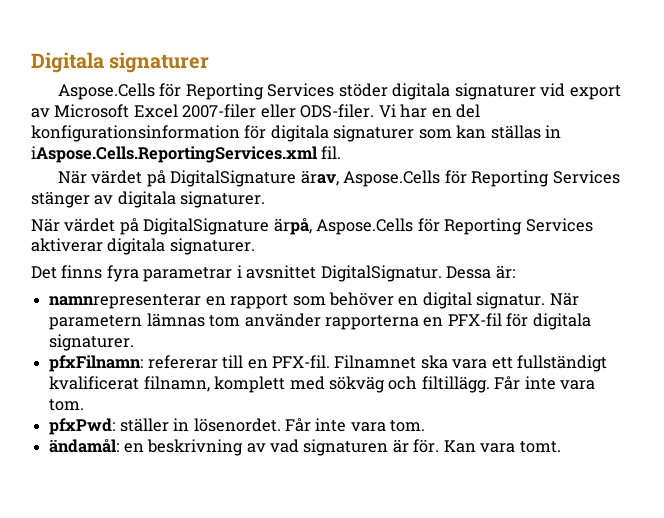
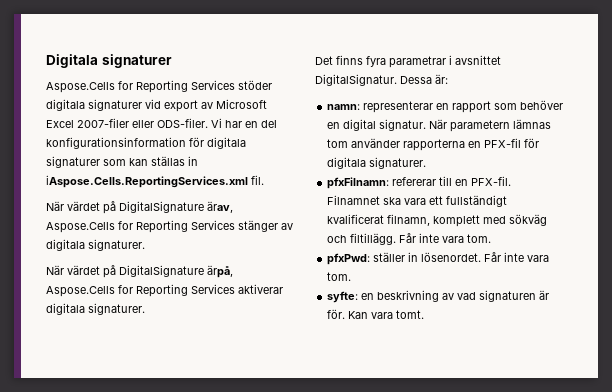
[159,83,182,97] för -> [118,81,133,90] for
[444,170,467,184] för -> [118,221,133,230] for
[417,218,440,232] för -> [118,285,133,294] for
[49,294,202,309] namnrepresenterar -> [327,101,434,113] namn: representerar
[49,438,120,453] ändamål: -> [327,291,359,303] syfte:

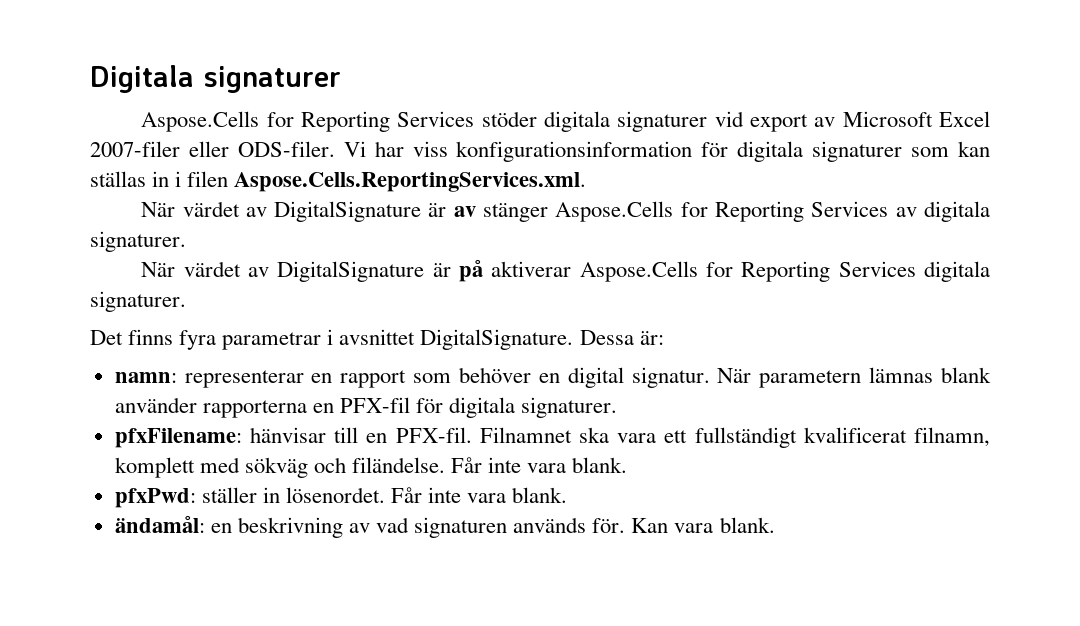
[245,120,277,128] en del -> [412,141,448,157] viss
[46,175,264,188] [46,201,233,214] [46,220,278,233] iAspose.Cells.ReportingServices.xml fil. // När värdet på DigitalSignature ärav, Aspose.Cells for Reporting Services stänger -> [175,171,587,192] [141,201,889,222] i filen Aspose.Cells.ReportingServices.xml. // När värdet av DigitalSignature är av stänger Aspose.Cells for Reporting Services
[103,265,233,278] [46,284,283,297] på DigitalSignature ärpå, Aspose.Cells for Reporting Services aktiverar -> [247,259,916,282] av DigitalSignature är på aktiverar Aspose.Cells for Reporting Services
[315,74,397,86] DigitalSignatur. -> [420,329,574,350] DigitalSignature.
[327,139,349,148] tom -> [940,367,991,383] blank
[327,177,437,189] pfxFilnamn: refererar -> [114,427,326,448] pfxFilename: hänvisar
[350,233,492,245] filtillägg. Får inte vara tom. -> [352,457,628,473] filändelse. Får inte vara blank.
[327,272,352,281] [327,291,359,303] tom. // syfte: -> [512,487,568,503] [114,515,205,533] blank. // ändamål:
[539,290,550,300] är -> [513,517,587,533] används
[396,310,425,319] tomt. -> [719,517,775,533] blank.

